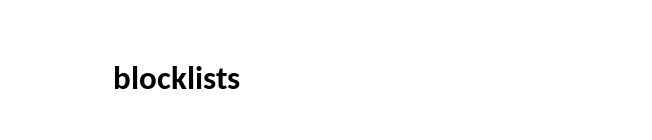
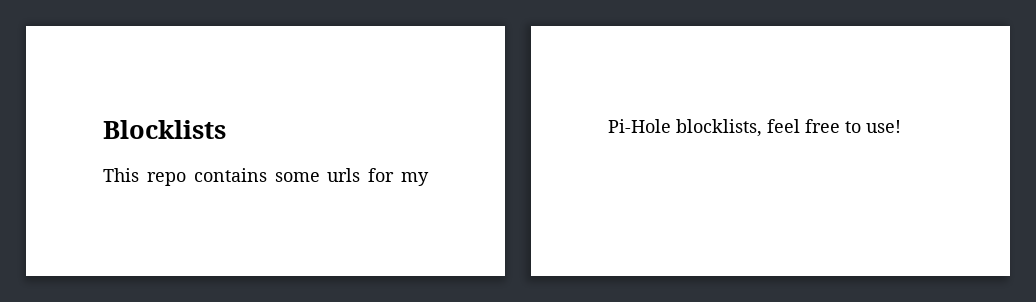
[113,66,240,89] blocklists -> [103,120,226,139] [103,168,429,186] [608,119,901,137] Blocklists // This repo contains some urls for my Pi-Hole blocklists, feel free to use!

